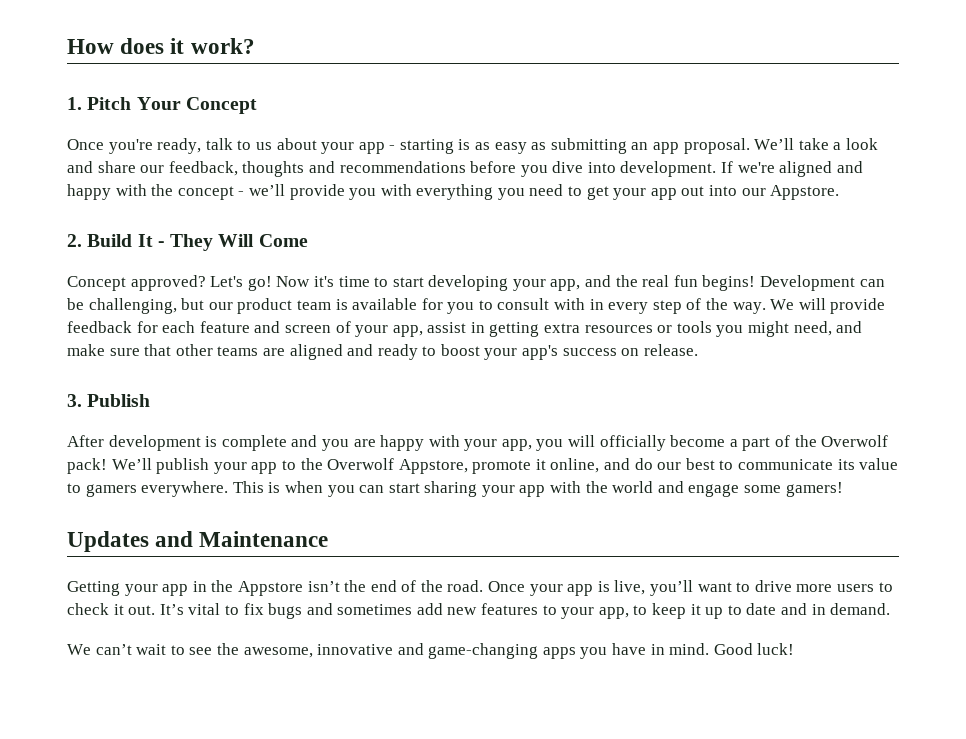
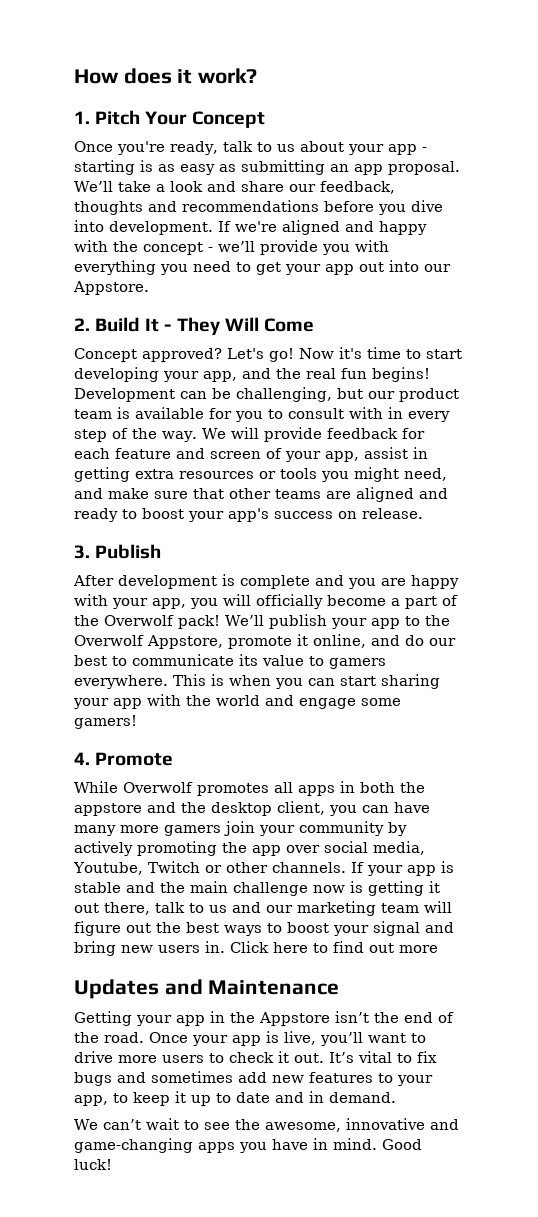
(843, 489) none -> [74,752,174,766] [74,781,425,796] [74,801,430,816] [74,821,407,836] [74,841,425,856] [73,861,454,876] [74,881,440,896] [74,901,452,916] [74,921,454,936] [74,941,438,956] // 4. Promote // While Overwolf promotes all apps in both the appstore and the desktop client, you can have many more gamers join your community by actively promoting the app over social media, Youtube, Twitch or other channels. If your app is stable and the main challenge now is getting it out there, talk to us and our marketing team will figure out the best ways to boost your signal and bring new users in. Click here to find out more

